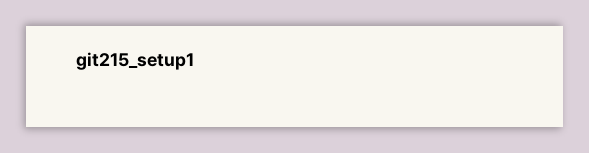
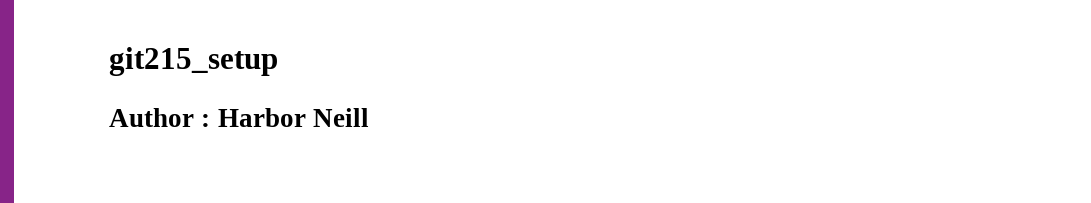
[76,52,194,70] git215_setup1 -> [109,47,278,76] [109,108,369,127] git215_setup // Author : Harbor Neill

